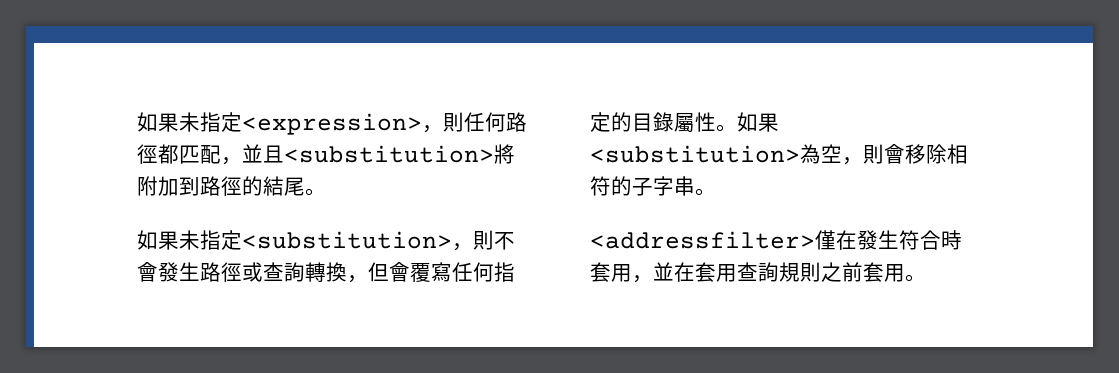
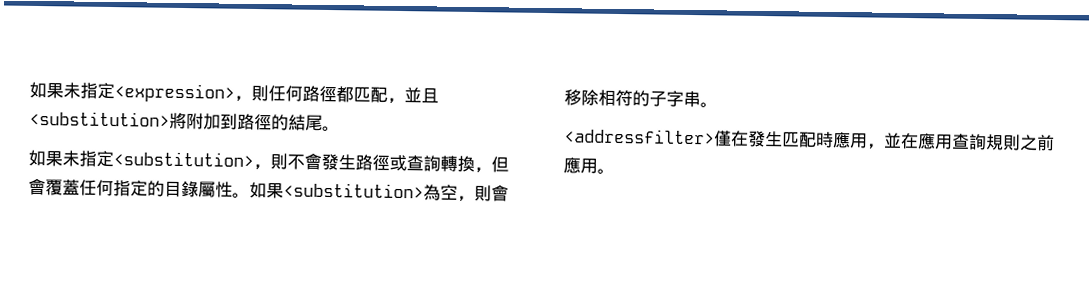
[431,262,452,282] 寫 -> [62,179,80,196] 蓋
[899,230,962,250] [590,262,611,282] 符合時套 -> [782,131,851,149] 匹配時應
[695,262,716,282] 套 -> [917,133,936,150] 應
[863,262,884,282] 套 -> [563,157,581,174] 應

